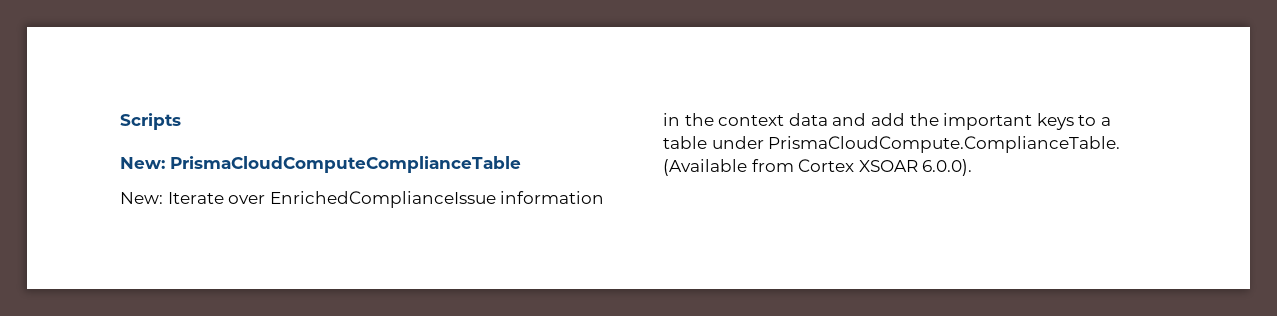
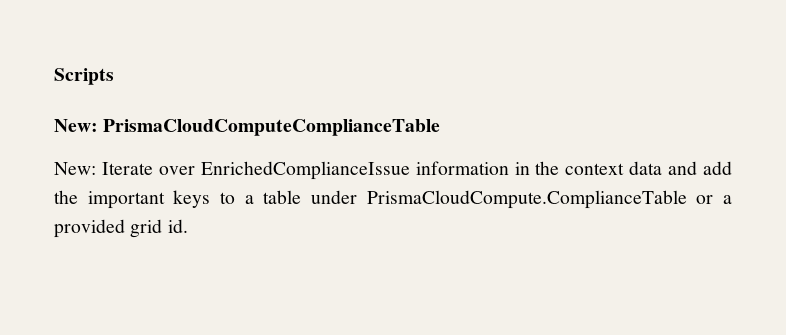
[768,136,1121,153] [663,159,973,176] PrismaCloudCompute.ComplianceTable. (Available from Cortex XSOAR 6.0.0). -> [366,190,732,209] [54,219,188,238] PrismaCloudCompute.ComplianceTable or a provided grid id.

